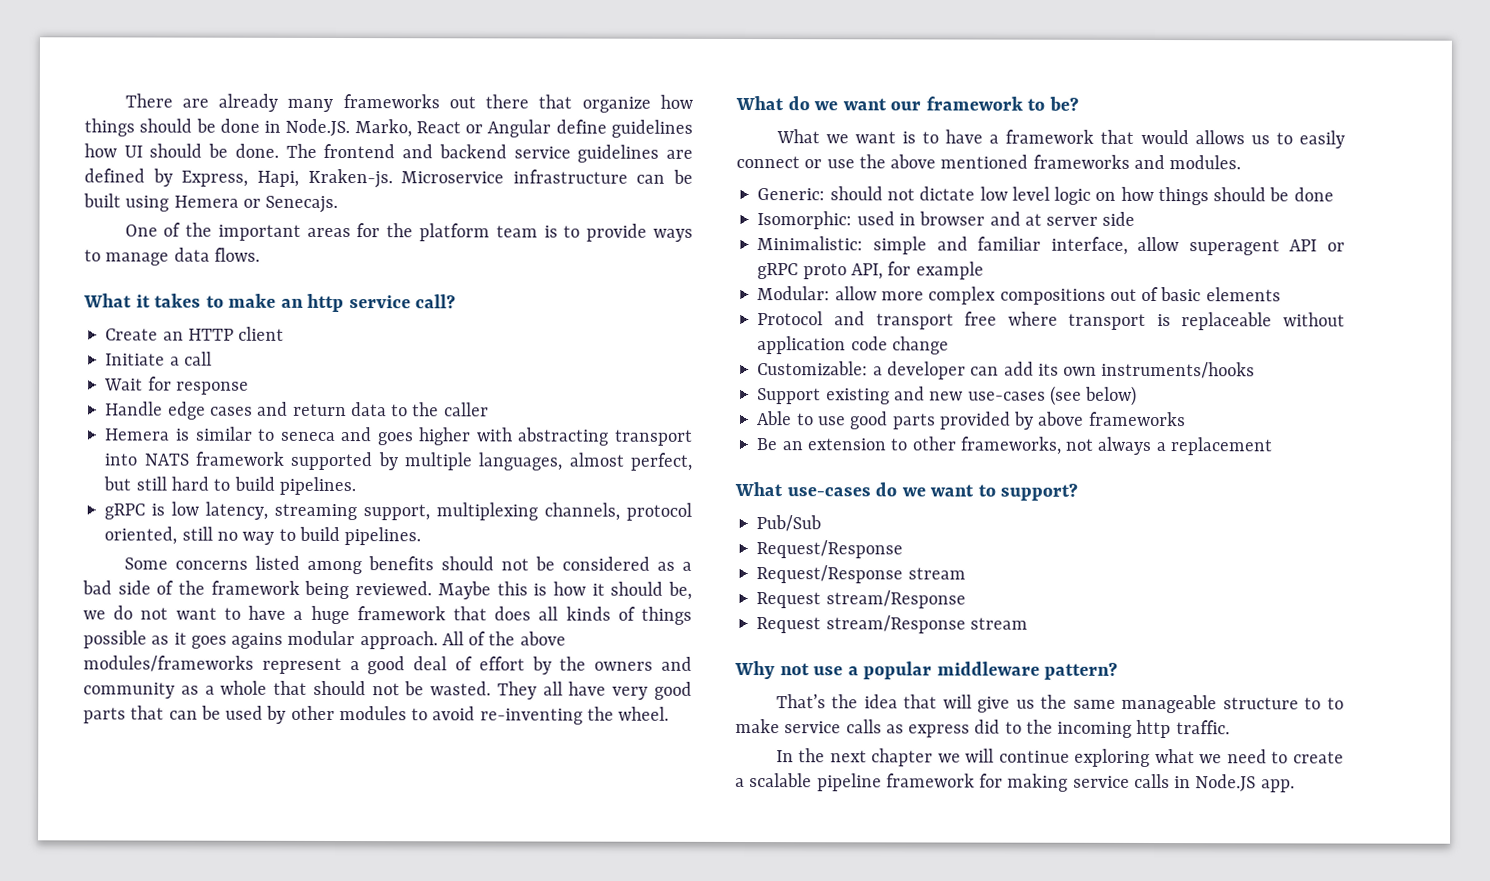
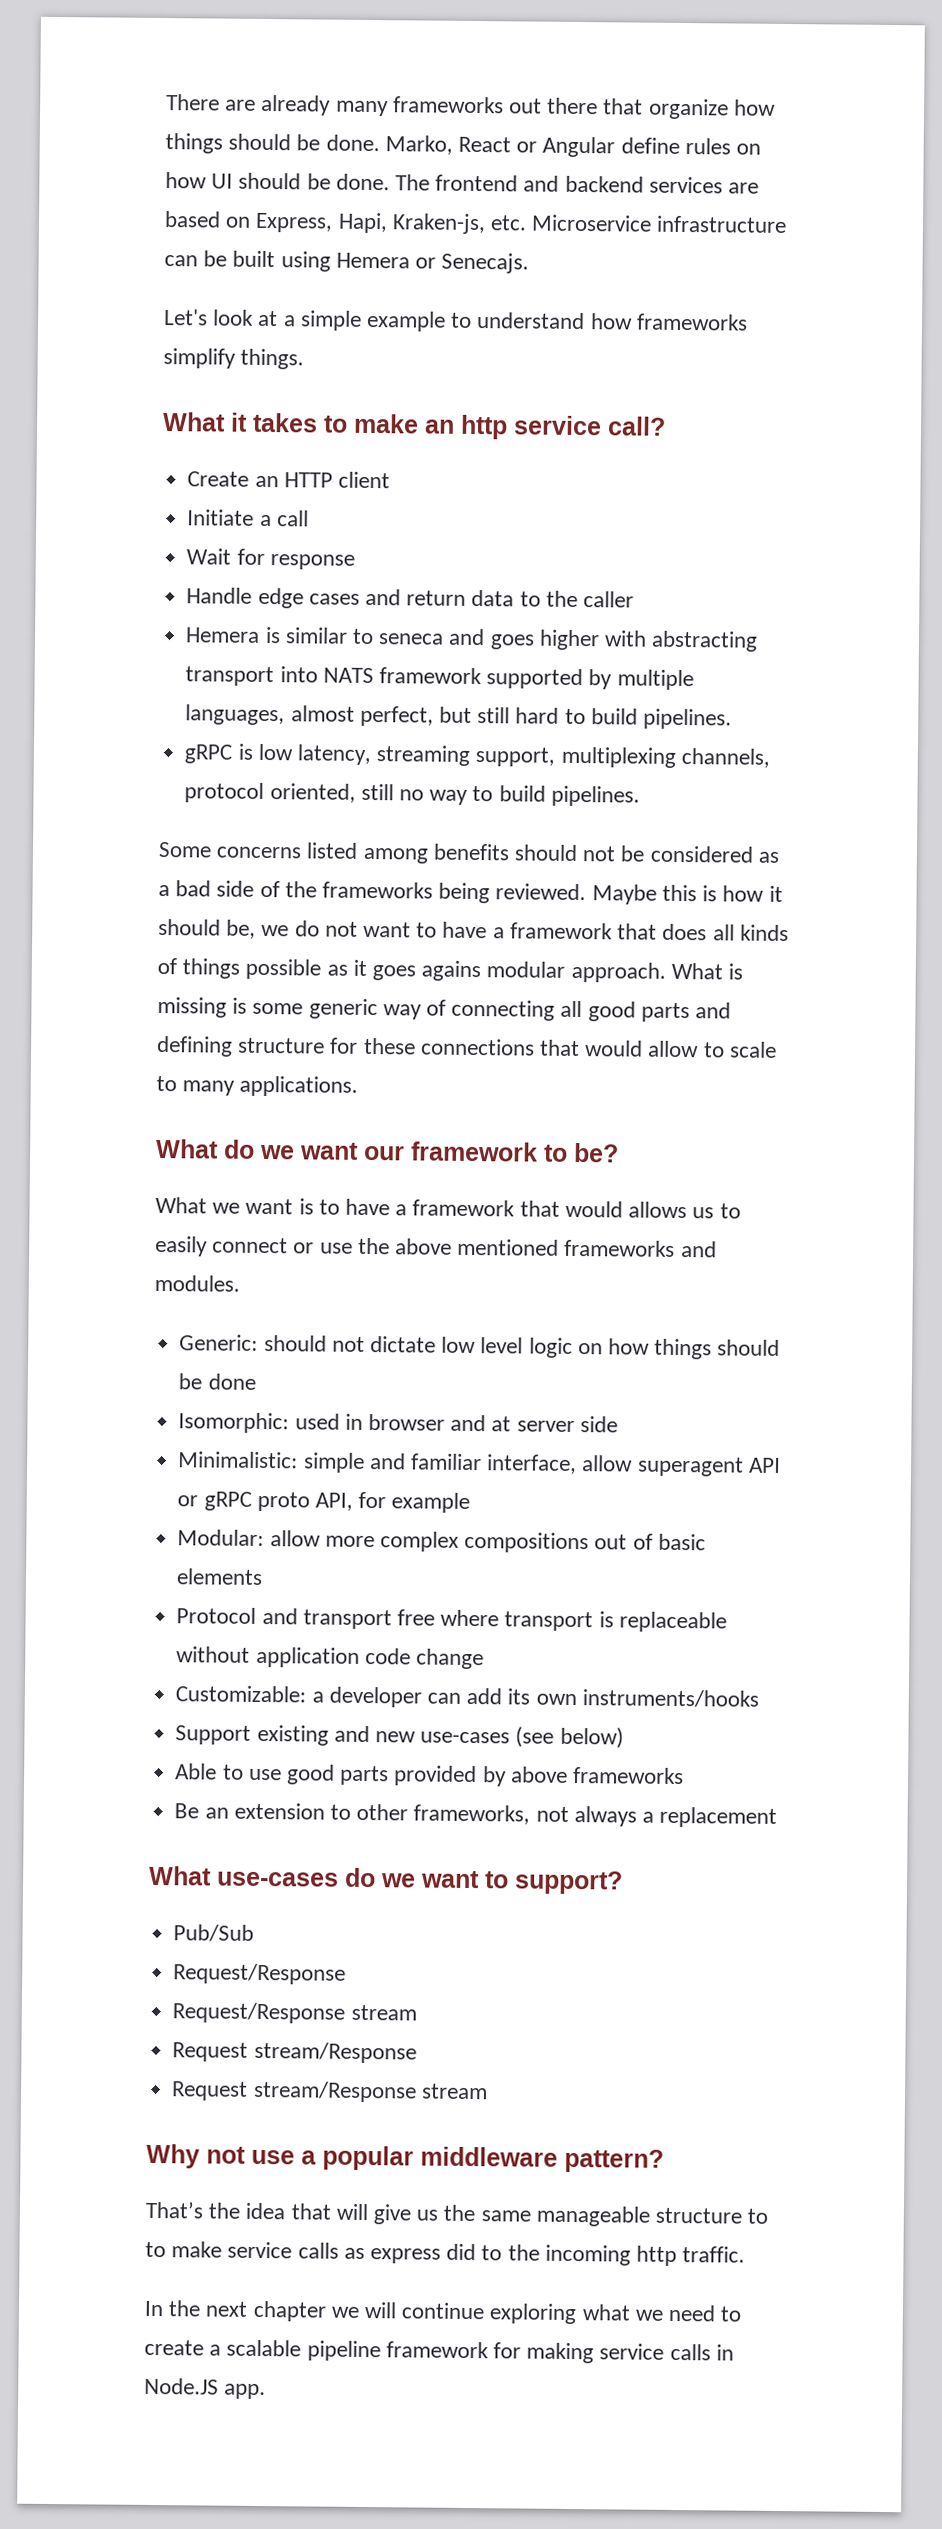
[219,118,351,137] done in Node.JS. -> [325,134,380,152] done.
[610,119,693,138] guidelines -> [684,138,762,155] rules on
[513,144,694,163] [84,168,393,189] service guidelines are defined by Express, Hapi, Kraken-js. -> [648,176,760,194] [164,211,528,235] services are based on Express, Hapi, Kraken-js, etc.
[124,222,693,242] [84,247,260,266] One of the important areas for the platform team is to provide ways to manage data flows. -> [164,309,748,332] [163,348,305,370] Let's look at a simple example to understand how frameworks simplify things.
[210,580,300,595] framework -> [322,881,434,899] frameworks
[310,605,350,625] huge -> (505, 933) none
[441,631,566,646] [83,655,692,675] [83,680,692,700] [83,705,670,725] All of the above modules/frameworks represent a good deal of effort by the owners and community as a whole that should not be wasted. They all have very good parts that can be used by other modules to avoid re-inventing the wheel. -> [670,962,744,980] [157,996,732,1023] [156,1035,777,1058] [156,1075,359,1097] What is missing is some generic way of connecting all good parts and defining structure for these connections that would allow to scale to many applications.

